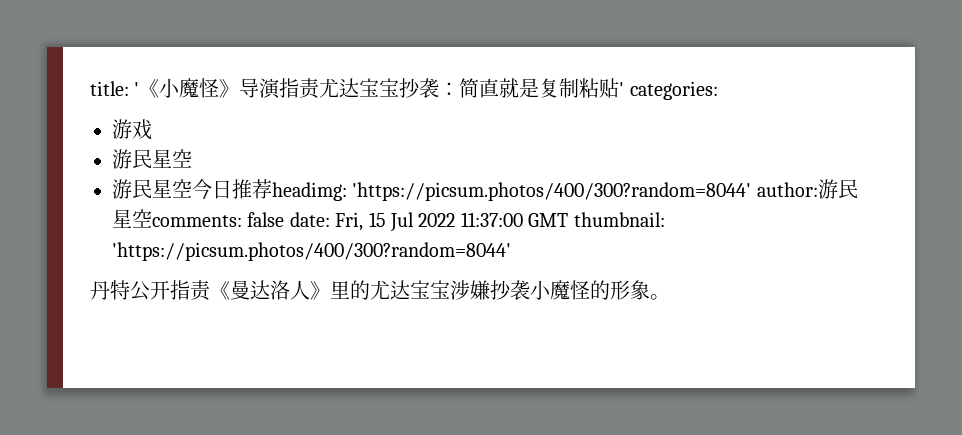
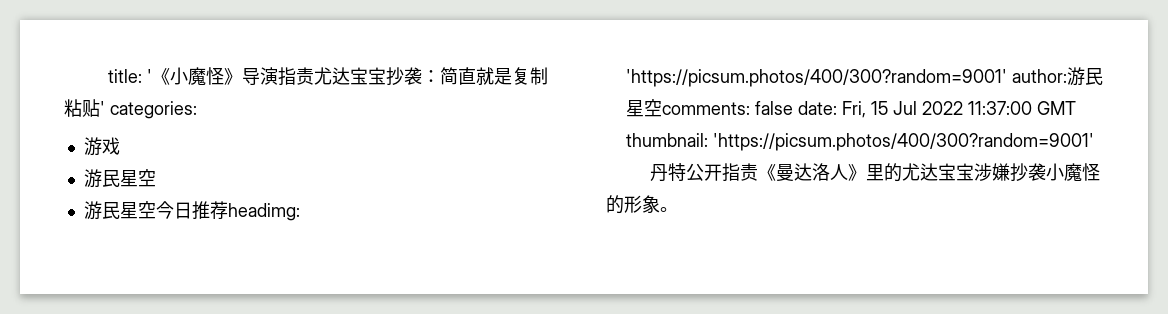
[352,182,752,201] 'https://picsum.photos/400/300?random=8044' -> [625,69,1007,87] 'https://picsum.photos/400/300?random=9001'
[112,242,511,261] 'https://picsum.photos/400/300?random=8044' -> [712,133,1094,151] 'https://picsum.photos/400/300?random=9001'

